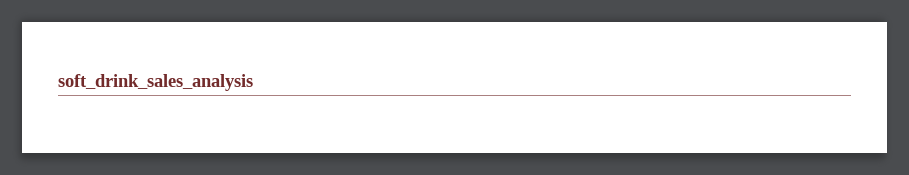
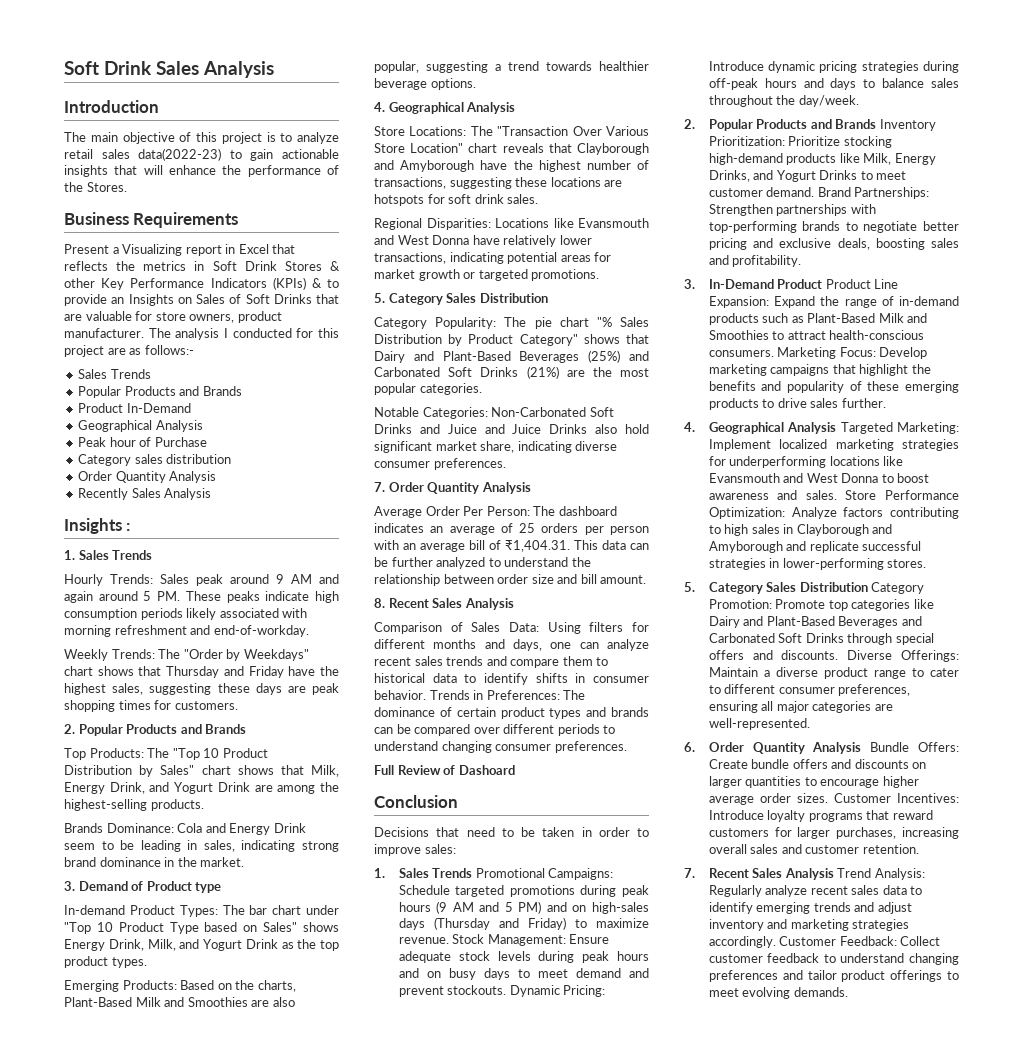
[58,74,253,91] soft_drink_sales_analysis -> [64,61,274,78] [64,100,159,113] [64,132,339,144] [64,148,339,161] [64,165,339,177] [64,182,127,192] [64,212,239,228] [64,244,296,256] [64,261,340,271] [64,277,339,290] [64,294,339,306] [64,311,282,323] [64,328,339,340] [64,345,194,357] [78,369,151,379] [78,386,242,398] [78,403,191,413] [78,420,203,432] [78,437,207,447] [78,454,232,466] [78,471,217,483] [78,488,212,500] [64,518,131,534] [64,550,153,560] [64,574,339,586] [64,591,340,603] [64,608,308,620] [64,625,309,637] [64,649,309,661] [64,666,340,678] [64,683,339,695] [64,700,238,712] [64,724,247,736] [64,748,268,760] [64,765,339,777] [64,782,340,794] [64,799,204,811] [64,823,306,835] [64,840,339,852] [64,857,245,867] [64,881,222,893] [64,905,339,917] [64,922,339,934] [64,939,339,951] [64,956,147,968] [64,980,296,992] [64,997,295,1007] [374,61,649,73] [374,78,476,90] [374,102,516,114] [374,126,649,136] [374,143,649,155] [374,160,649,172] [374,177,623,189] [374,194,539,206] [374,218,649,230] [374,235,592,247] [374,252,612,264] [374,269,600,281] [374,293,548,305] [374,317,649,329] [374,334,649,346] [374,350,649,363] [374,366,649,379] [374,383,482,395] [374,407,614,419] [374,424,649,434] [374,441,618,453] [374,458,506,470] [374,482,531,494] [374,506,617,518] [374,523,649,535] [374,540,649,552] [374,557,591,569] [374,574,647,586] [374,598,514,610] [374,622,649,634] [374,639,649,651] [374,656,609,668] [374,673,649,685] [374,690,586,700] [374,707,649,719] [374,724,616,736] [374,741,627,753] [374,765,515,775] [374,795,458,808] [374,827,649,837] [374,844,456,856] [374,868,614,880] [398,885,649,897] [398,901,649,914] [398,917,649,930] [398,934,610,946] [398,951,649,963] [398,968,649,980] [398,985,606,997] [708,61,959,73] [708,78,959,90] [708,95,859,107] [684,119,936,131] [708,136,892,148] [708,153,936,165] [708,170,907,182] [708,187,930,199] [708,204,876,216] [708,221,959,233] [708,238,959,250] [708,255,802,267] [684,279,899,289] [708,296,959,308] [708,313,928,325] [708,330,925,340] [708,347,928,359] [708,364,931,376] [708,381,959,393] [708,398,886,410] [684,422,959,434] [708,439,959,451] [708,456,904,468] [708,473,930,483] [708,490,959,500] [708,507,959,519] [708,524,893,536] [708,541,922,553] [708,558,927,570] [684,582,925,594] [708,599,934,611] [708,616,922,628] [708,633,934,645] [708,650,959,662] [708,667,959,679] [708,684,911,696] [708,701,893,713] [708,718,810,730] [684,742,959,754] [708,759,927,769] [708,776,919,788] [708,793,959,805] [708,810,933,822] [708,827,959,839] [708,844,919,854] [684,868,925,880] [708,885,923,897] [708,902,912,914] [708,919,910,931] [708,936,941,948] [708,953,959,965] [708,970,959,982] [708,987,848,999] Soft Drink Sales Analysis // Introduction // The main objective of this project is to analyze retail sales data(2022-23) to gain actionable insights that will enhance the performance of the Stores. // Business Requirements // Present a Visualizing report in Excel that reflects the metrics in Soft Drink Stores & other Key Performance Indicators (KPIs) & to provide an Insights on Sales of Soft Drinks that are valuable for store owners, product manufacturer. The analysis I conducted for this project are as follows:- // Sales Trends // Popular Products and Brands // Product In-Demand // Geographical Analysis // Peak hour of Purchase // Category sales distribution // Order Quantity Analysis // Recently Sales Analysis // Insights : // 1. Sales Trends // Hourly Trends: Sales peak around 9 AM and again around 5 PM. These peaks indicate high consumption periods likely associated with morning refreshment and end-of-workday. // Weekly Trends: The "Order by Weekdays" chart shows that Thursday and Friday have the highest sales, suggesting these days are peak shopping times for customers. // 2. Popular Products and Brands // Top Products: The "Top 10 Product Distribution by Sales" chart shows that Milk, Energy Drink, and Yogurt Drink are among the highest-selling products. // Brands Dominance: Cola and Energy Drink seem to be leading in sales, indicating strong brand dominance in the market. // 3. Demand of Product type // In-demand Product Types: The bar chart under "Top 10 Product Type based on Sales" shows Energy Drink, Milk, and Yogurt Drink as the top product types. // Emerging Products: Based on the charts, Plant-Based Milk and Smoothies are also popular, suggesting a trend towards healthier beverage options. // 4. Geographical Analysis // Store Locations: The "Transaction Over Various Store Location" chart reveals that Clayborough and Amyborough have the highest number of transactions, suggesting these locations are hotspots for soft drink sales. // Regional Disparities: Locations like Evansmouth and West Donna have relatively lower transactions, indicating potential areas for market growth or targeted promotions. // 5. Category Sales Distribution // Category Popularity: The pie chart "% Sales Distribution by Product Category" shows that Dairy and Plant-Based Beverages (25%) and Carbonated Soft Drinks (21%) are the most popular categories. // Notable Categories: Non-Carbonated Soft Drinks and Juice and Juice Drinks also hold significant market share, indicating diverse consumer preferences. // 7. Order Quantity Analysis // Average Order Per Person: The dashboard indicates an average of 25 orders per person with an average bill of ₹1,404.31. This data can be further analyzed to understand the relationship between order size and bill amount. // 8. Recent Sales Analysis // Comparison of Sales Data: Using filters for different months and days, one can analyze recent sales trends and compare them to historical data to identify shifts in consumer behavior. Trends in Preferences: The dominance of certain product types and brands can be compared over different periods to understand changing consumer preferences. // Full Review of Dashoard // Conclusion // Decisions that need to be taken in order to improve sales: // 1. Sales Trends Promotional Campaigns: Schedule targeted promotions during peak hours (9 AM and 5 PM) and on high-sales days (Thursday and Friday) to maximize revenue. Stock Management: Ensure adequate stock levels during peak hours and on busy days to meet demand and prevent stockouts. Dynamic Pricing: Introduce dynamic pricing strategies during off-peak hours and days to balance sales throughout the day/week. // 2. Popular Products and Brands Inventory Prioritization: Prioritize stocking high-demand products like Milk, Energy Drinks, and Yogurt Drinks to meet customer demand. Brand Partnerships: Strengthen partnerships with top-performing brands to negotiate better pricing and exclusive deals, boosting sales and profitability. // 3. In-Demand Product Product Line Expansion: Expand the range of in-demand products such as Plant-Based Milk and Smoothies to attract health-conscious consumers. Marketing Focus: Develop marketing campaigns that highlight the benefits and popularity of these emerging products to drive sales further. // 4. Geographical Analysis Targeted Marketing: Implement localized marketing strategies for underperforming locations like Evansmouth and West Donna to boost awareness and sales. Store Performance Optimization: Analyze factors contributing to high sales in Clayborough and Amyborough and replicate successful strategies in lower-performing stores. // 5. Category Sales Distribution Category Promotion: Promote top categories like Dairy and Plant-Based Beverages and Carbonated Soft Drinks through special offers and discounts. Diverse Offerings: Maintain a diverse product range to cater to different consumer preferences, ensuring all major categories are well-represented. // 6. Order Quantity Analysis Bundle Offers: Create bundle offers and discounts on larger quantities to encourage higher average order sizes. Customer Incentives: Introduce loyalty programs that reward customers for larger purchases, increasing overall sales and customer retention. // 7. Recent Sales Analysis Trend Analysis: Regularly analyze recent sales data to identify emerging trends and adjust inventory and marketing strategies accordingly. Customer Feedback: Collect customer feedback to understand changing preferences and tailor product offerings to meet evolving demands.

